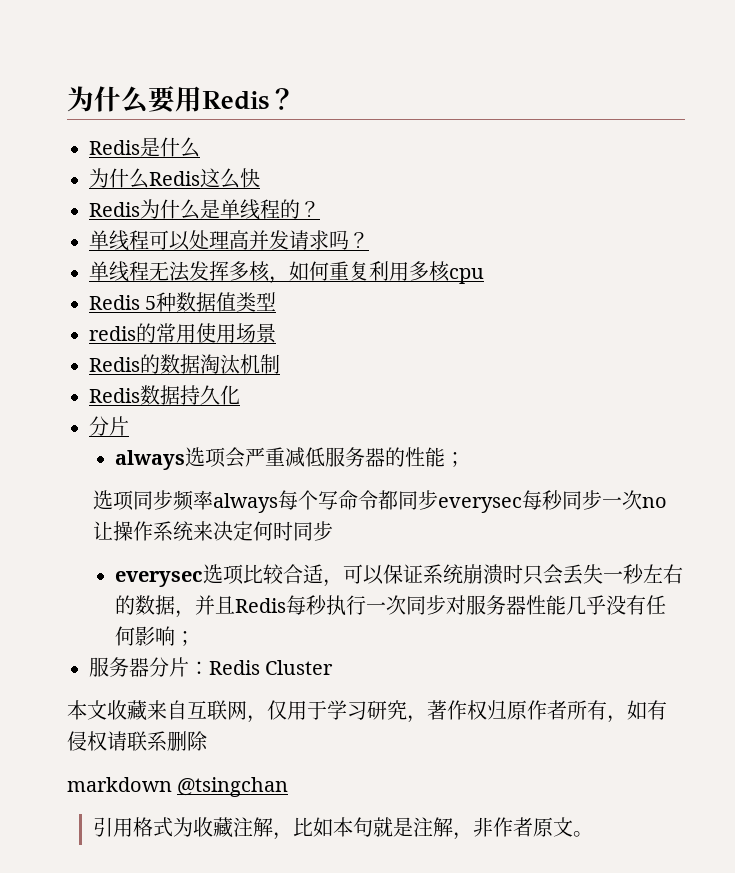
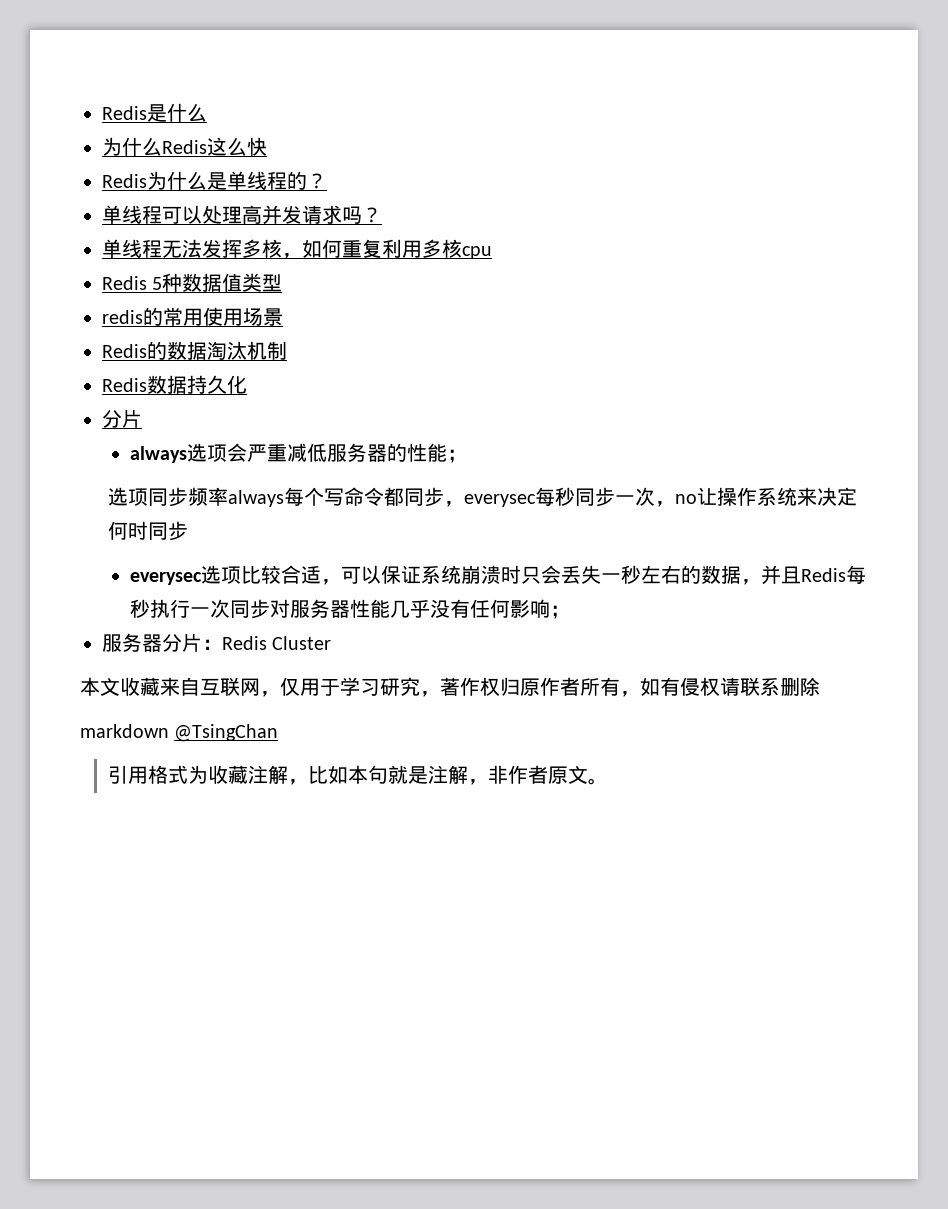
[67,86,296,114] 为什么要用Redis？ // -> (102, 113) none
(439, 500) none -> [443,501,464,507] ，
(643, 500) none -> [654,501,675,507] ，
[177,777,289,797] @tsingchan -> [174,724,279,742] @TsingChan

